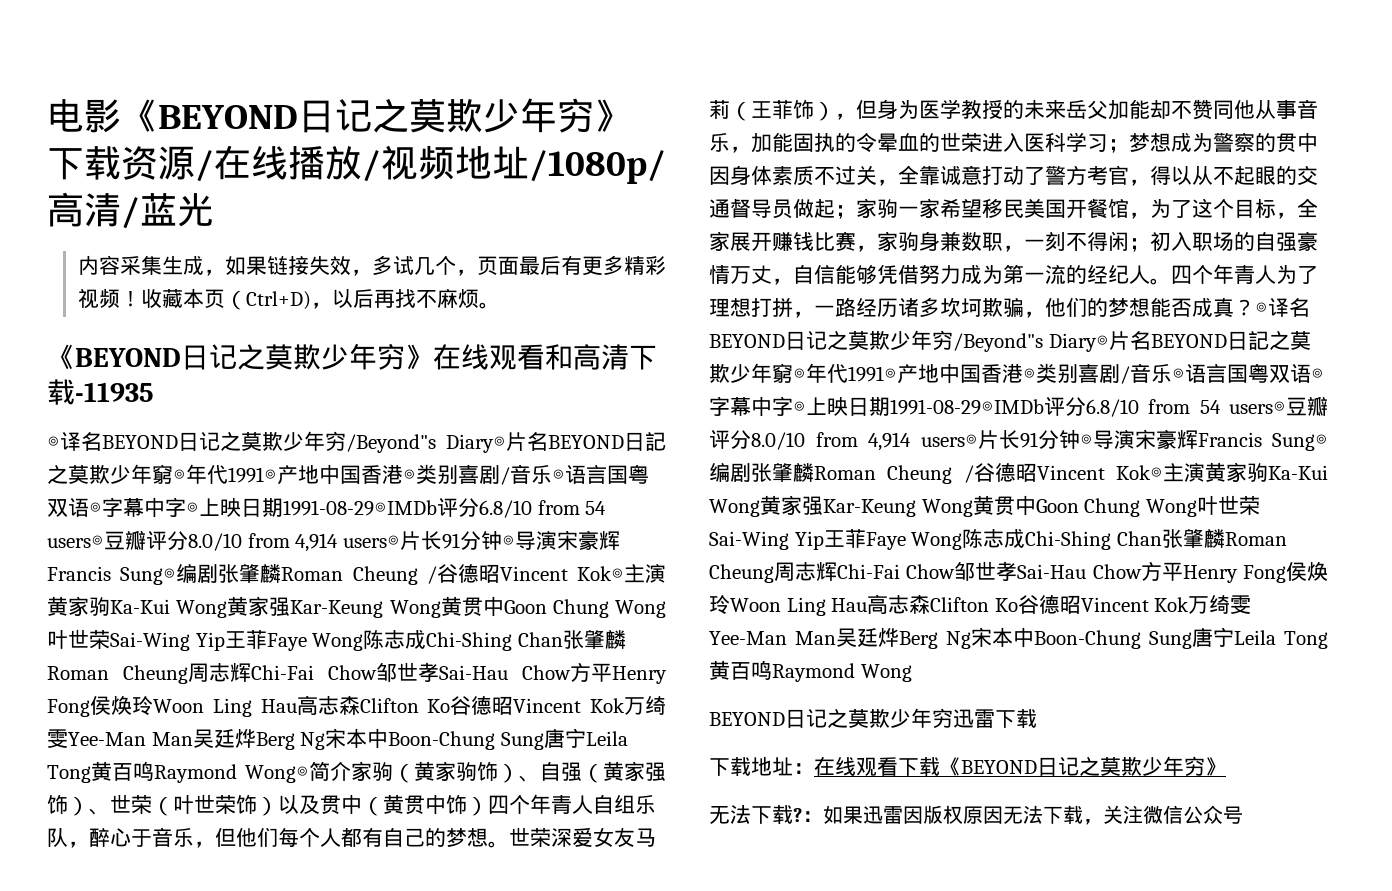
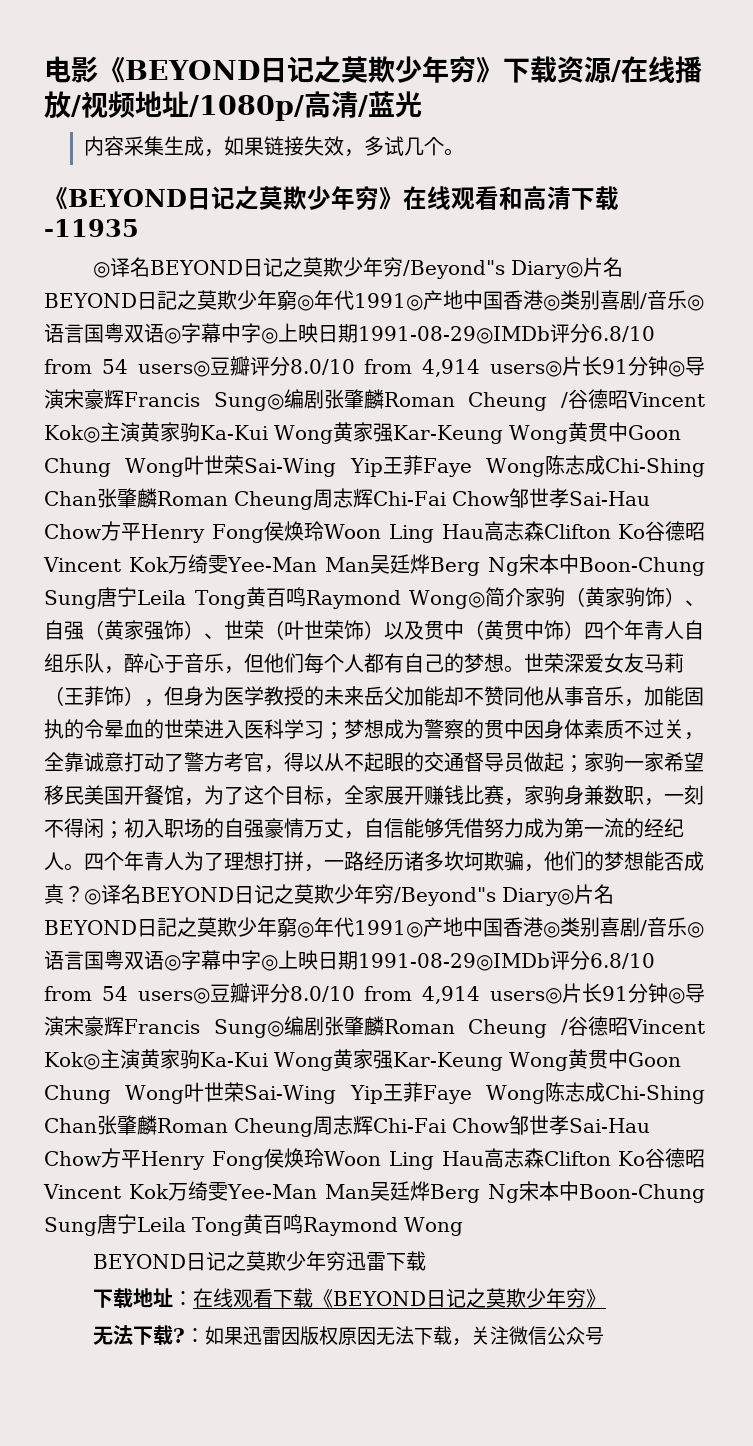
[455,255,666,276] [77,288,479,310] ，页面最后有更多精彩视频！收藏本页（Ctrl+D)，以后再找不麻烦 -> (444, 146) none

